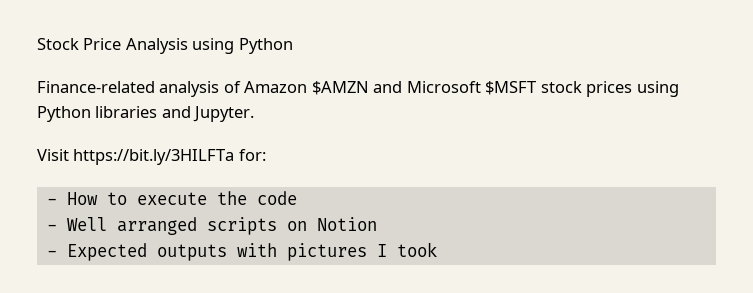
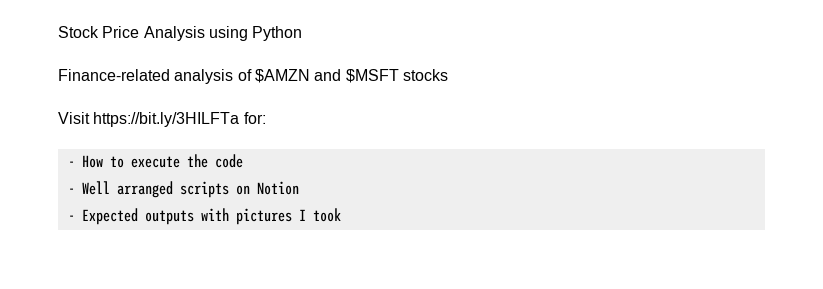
[244,81,308,93] Amazon -> (252, 75) none
[406,81,679,97] [37,106,255,122] Microsoft $MSFT stock prices using Python libraries and Jupyter. -> [345,69,448,83] $MSFT stocks

